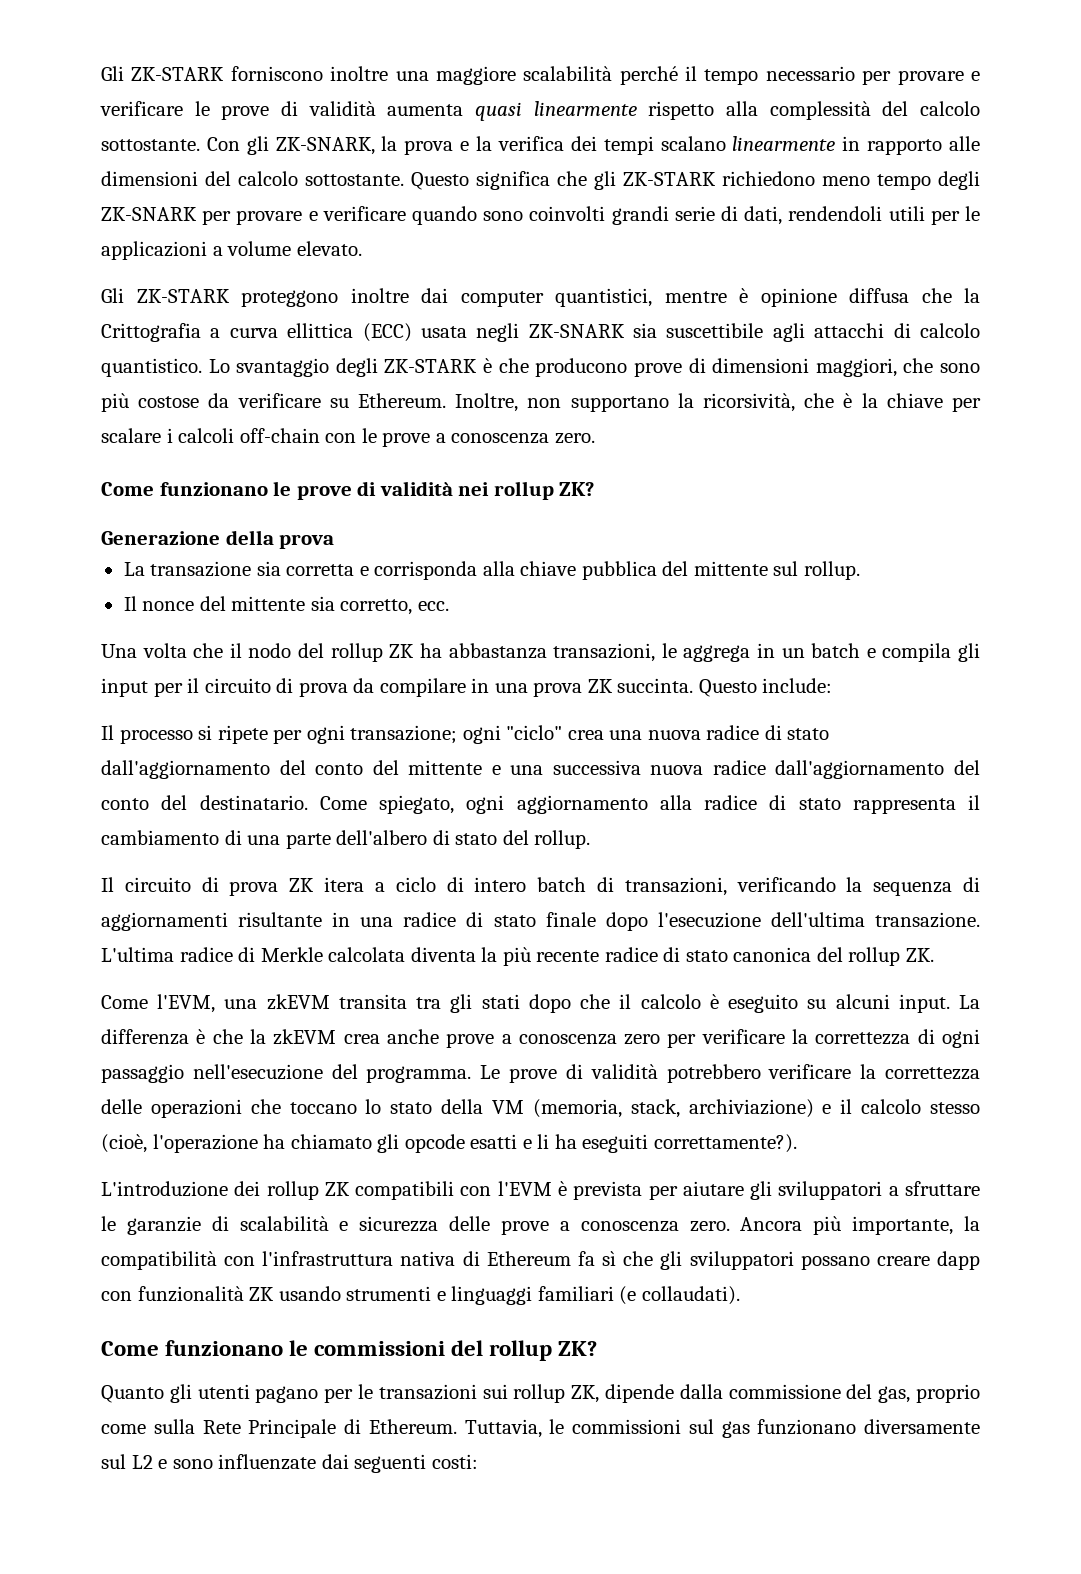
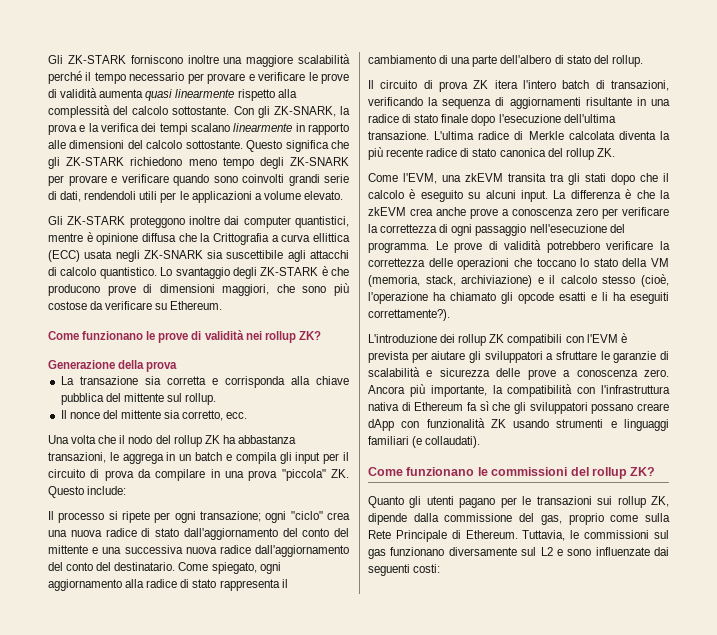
[455,393,982,412] [101,428,595,447] Inoltre, non supportano la ricorsività, che è la chiave per scalare i calcoli off-chain con le prove a conoscenza zero. -> (223, 305) none
[587,678,694,693] ZK succinta. -> [281,469,349,481] "piccola" ZK.
[374,877,527,892] a ciclo di intero -> [523,80,556,89] l'intero
[937,1251,981,1270] dapp -> [368,419,394,431] dApp

